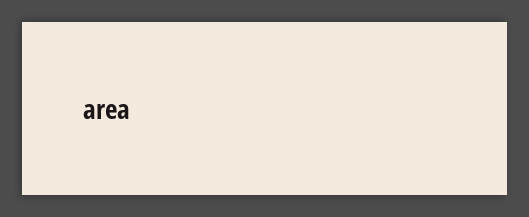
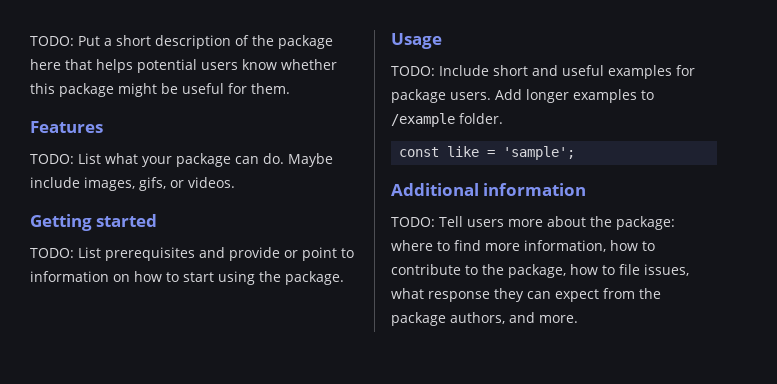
[83,104,130,119] area -> [30,35,333,49] [30,59,337,73] [30,83,290,97] [30,121,103,133] [30,153,333,167] [30,177,235,191] [30,214,158,231] [30,247,354,261] [30,271,344,285] [391,33,442,49] [391,65,695,79] [391,89,654,103] [391,113,503,127] [399,146,576,160] [391,183,587,196] [391,216,675,230] [391,240,655,252] [391,264,689,278] [391,288,661,302] [391,312,578,326] TODO: Put a short description of the package here that helps potential users know whether this package might be useful for them. // Features // TODO: List what your package can do. Maybe include images, gifs, or videos. // Getting started // TODO: List prerequisites and provide or point to information on how to start using the package. // Usage // TODO: Include short and useful examples for package users. Add longer examples to /example folder. // const like = 'sample'; // Additional information // TODO: Tell users more about the package: where to find more information, how to contribute to the package, how to file issues, what response they can expect from the package authors, and more.

